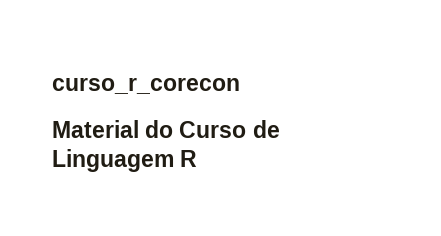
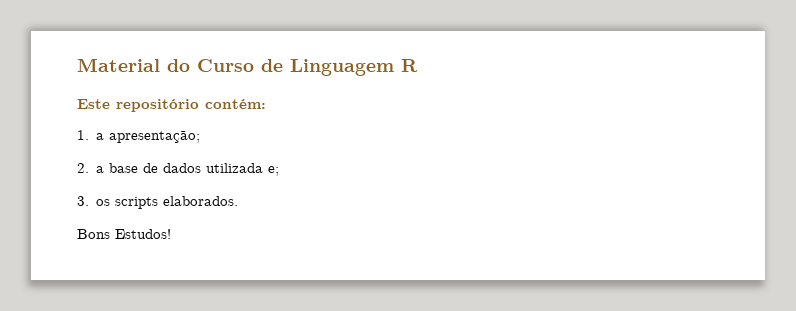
[52,78,240,94] curso_r_corecon // -> (77, 65) none
(198, 158) none -> [77,99,266,112] [77,130,201,143] [77,163,280,176] [77,196,239,209] [77,229,171,239] // Este repositório contém: // 1. a apresentação; // 2. a base de dados utilizada e; // 3. os scripts elaborados. // Bons Estudos!

